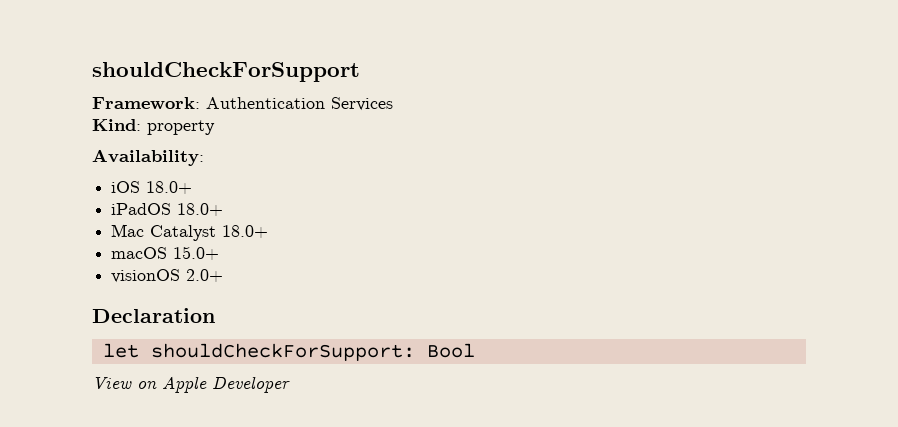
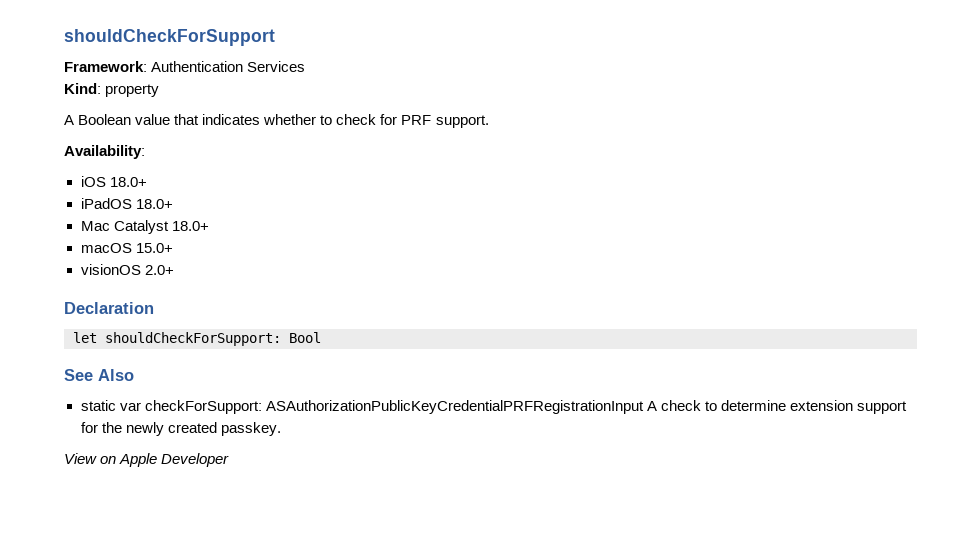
(215, 127) none -> [64,114,489,128] // A Boolean value that indicates whether to check for PRF support.
(475, 350) none -> [64,369,134,381] [80,400,907,414] [80,422,281,436] // See Also // static var checkForSupport: ASAuthorizationPublicKeyCredentialPRFRegistrationInput A check to determine extension support for the newly created passkey.

